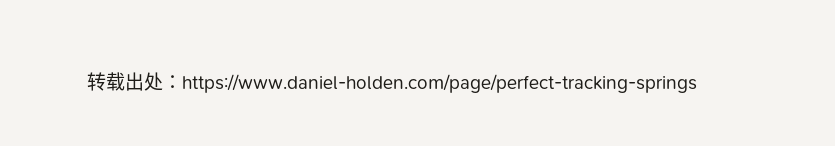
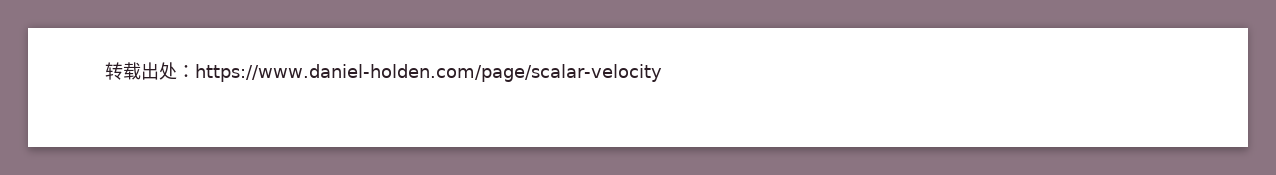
[182,74,697,93] https://www.daniel-holden.com/page/perfect-tracking-springs -> [195,64,662,82] https://www.daniel-holden.com/page/scalar-velocity

